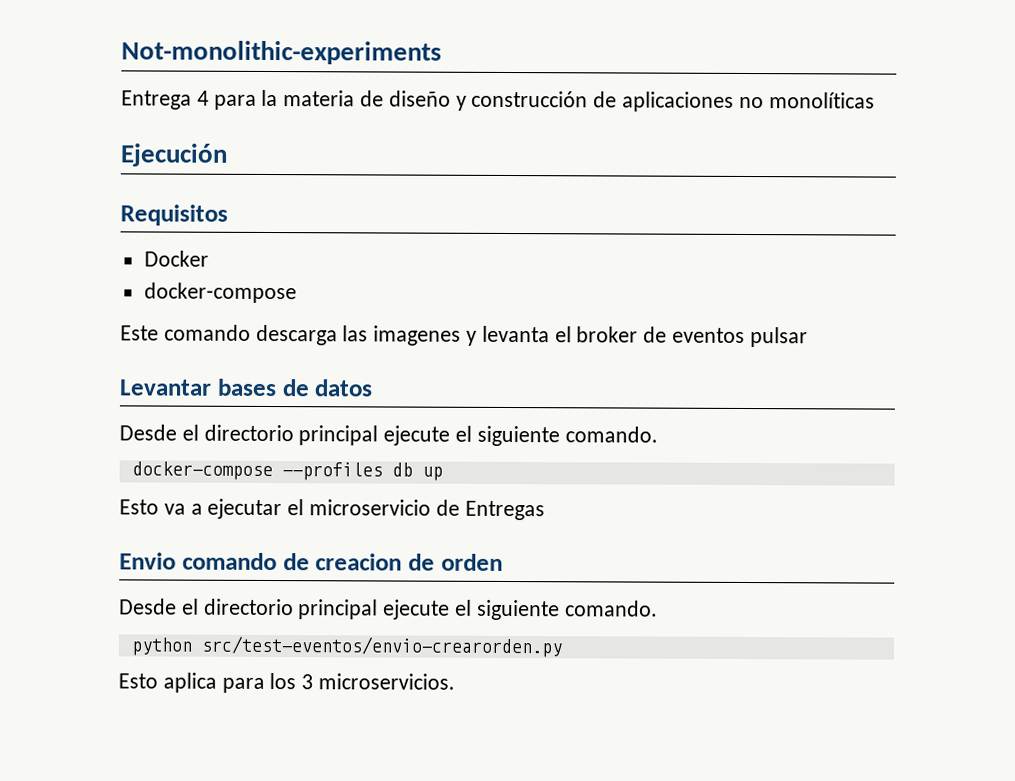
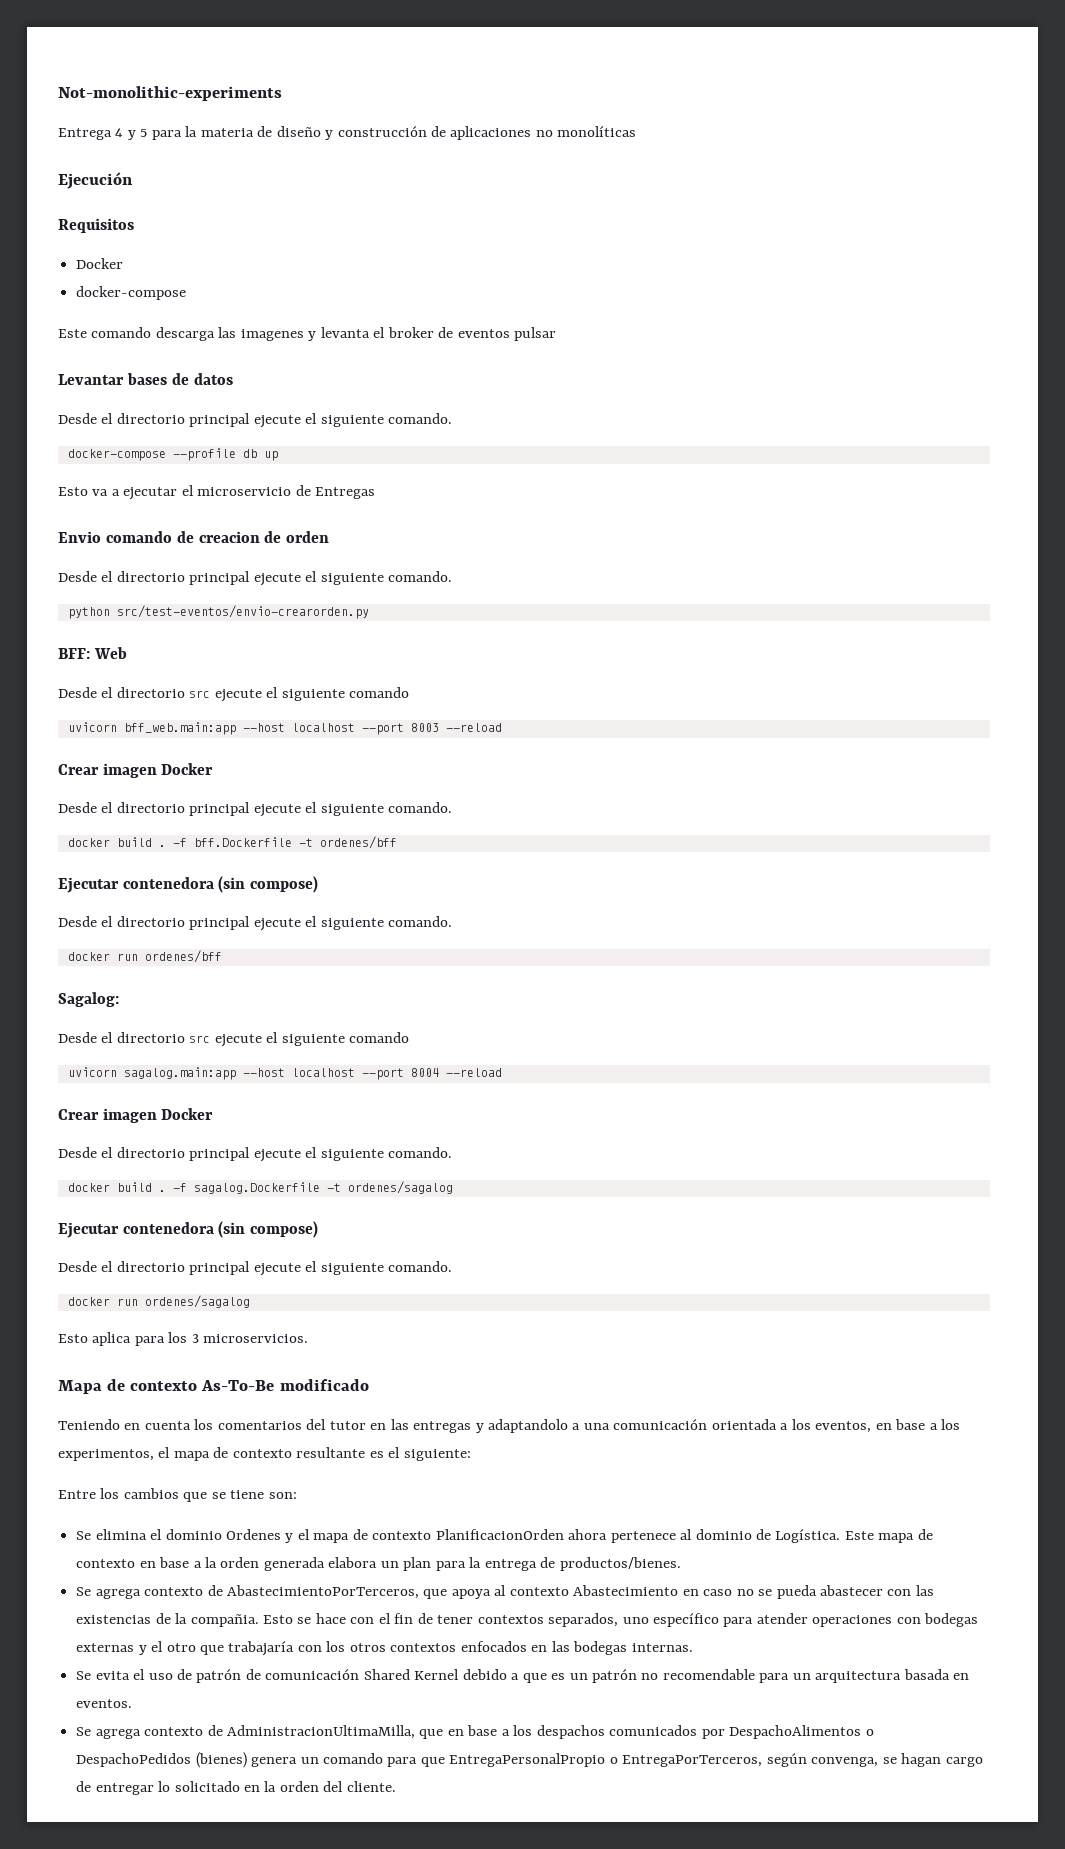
(209, 98) none -> [127,129,148,140] y 5
[281,462,383,481] --profiles -> [172,448,236,461] --profile
(562, 646) none -> [58,647,127,659] [58,687,410,702] [67,722,502,735] [58,763,214,778] [58,802,453,817] [67,836,397,849] [58,876,319,893] [58,916,453,931] [67,950,222,963] [58,992,119,1007] [58,1032,410,1047] [67,1067,502,1080] [58,1108,214,1123] [58,1147,453,1162] [67,1181,453,1194] [58,1221,319,1238] [58,1261,453,1276] [67,1295,250,1308] // BFF: Web // Desde el directorio src ejecute el siguiente comando // uvicorn bff_web.main:app --host localhost --port 8003 --reload // Crear imagen Docker // Desde el directorio principal ejecute el siguiente comando. // docker build . -f bff.Dockerfile -t ordenes/bff // Ejecutar contenedora (sin compose) // Desde el directorio principal ejecute el siguiente comando. // docker run ordenes/bff // Sagalog: // Desde el directorio src ejecute el siguiente comando // uvicorn sagalog.main:app --host localhost --port 8004 --reload // Crear imagen Docker // Desde el directorio principal ejecute el siguiente comando. // docker build . -f sagalog.Dockerfile -t ordenes/sagalog // Ejecutar contenedora (sin compose) // Desde el directorio principal ejecute el siguiente comando. // docker run ordenes/sagalog
(456, 681) none -> [58,1379,369,1394] [58,1419,961,1433] [58,1447,471,1461] [58,1488,297,1502] [76,1529,933,1543] [76,1557,681,1571] [76,1585,934,1599] [76,1613,979,1627] [76,1641,693,1656] [76,1669,970,1683] [76,1699,133,1708] [76,1725,874,1739] [76,1752,983,1768] [76,1781,396,1795] // Mapa de contexto As-To-Be modificado // Teniendo en cuenta los comentarios del tutor en las entregas y adaptandolo a una comunicación orientada a los eventos, en base a los experimentos, el mapa de contexto resultante es el siguiente: // Entre los cambios que se tiene son: // Se elimina el dominio Ordenes y el mapa de contexto PlanificacionOrden ahora pertenece al dominio de Logística. Este mapa de contexto en base a la orden generada elabora un plan para la entrega de productos/bienes. // Se agrega contexto de AbastecimientoPorTerceros, que apoya al contexto Abastecimiento en caso no se pueda abastecer con las existencias de la compañia. Esto se hace con el fin de tener contextos separados, uno específico para atender operaciones con bodegas externas y el otro que trabajaría con los otros contextos enfocados en las bodegas internas. // Se evita el uso de patrón de comunicación Shared Kernel debido a que es un patrón no recomendable para un arquitectura basada en eventos. // Se agrega contexto de AdministracionUltimaMilla, que en base a los despachos comunicados por DespachoAlimentos o DespachoPedidos (bienes) genera un comando para que EntregaPersonalPropio o EntregaPorTerceros, según convenga, se hagan cargo de entregar lo solicitado en la orden del cliente.

